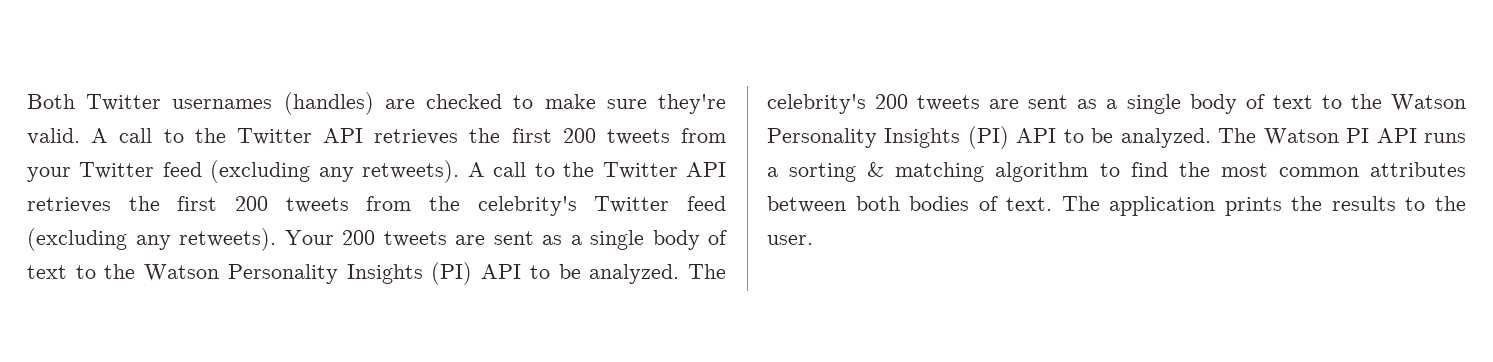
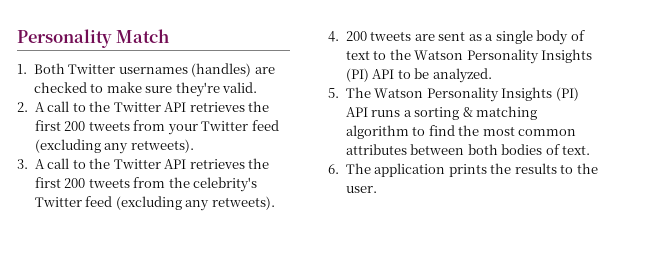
(27, 101) none -> [17,29,170,48] [17,64,27,74] Personality Match // 1.
(80, 136) none -> [17,102,28,112] // 2.
(460, 171) none -> [17,159,28,169] // 3.
[284,230,334,245] Your -> [328,31,339,42] // 4.
[688,264,727,279] [767,94,1467,114] [767,126,1417,149] The celebrity's 200 tweets are sent as a single body of text to the Watson Personality Insights (PI) API to be analyzed. The Watson PI API -> [328,87,579,102] [345,107,368,117] // 5. The Watson Personality Insights (PI) API
(1053, 204) none -> [328,164,339,174] // 6.

